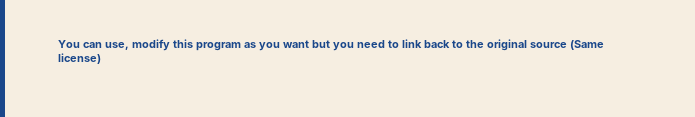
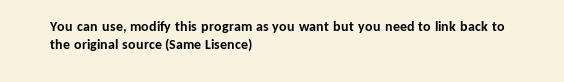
[58,53,101,64] license) -> [205,38,253,52] Lisence)

